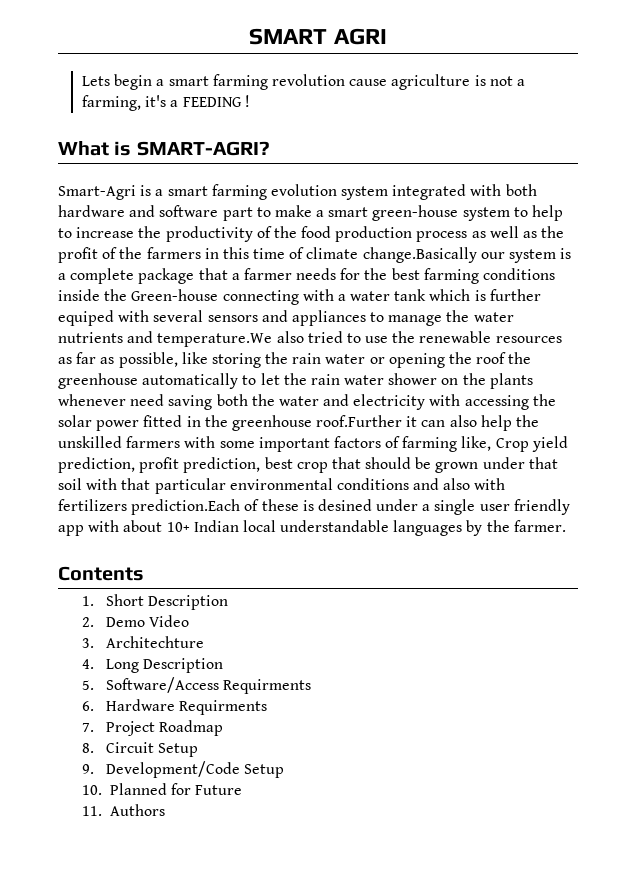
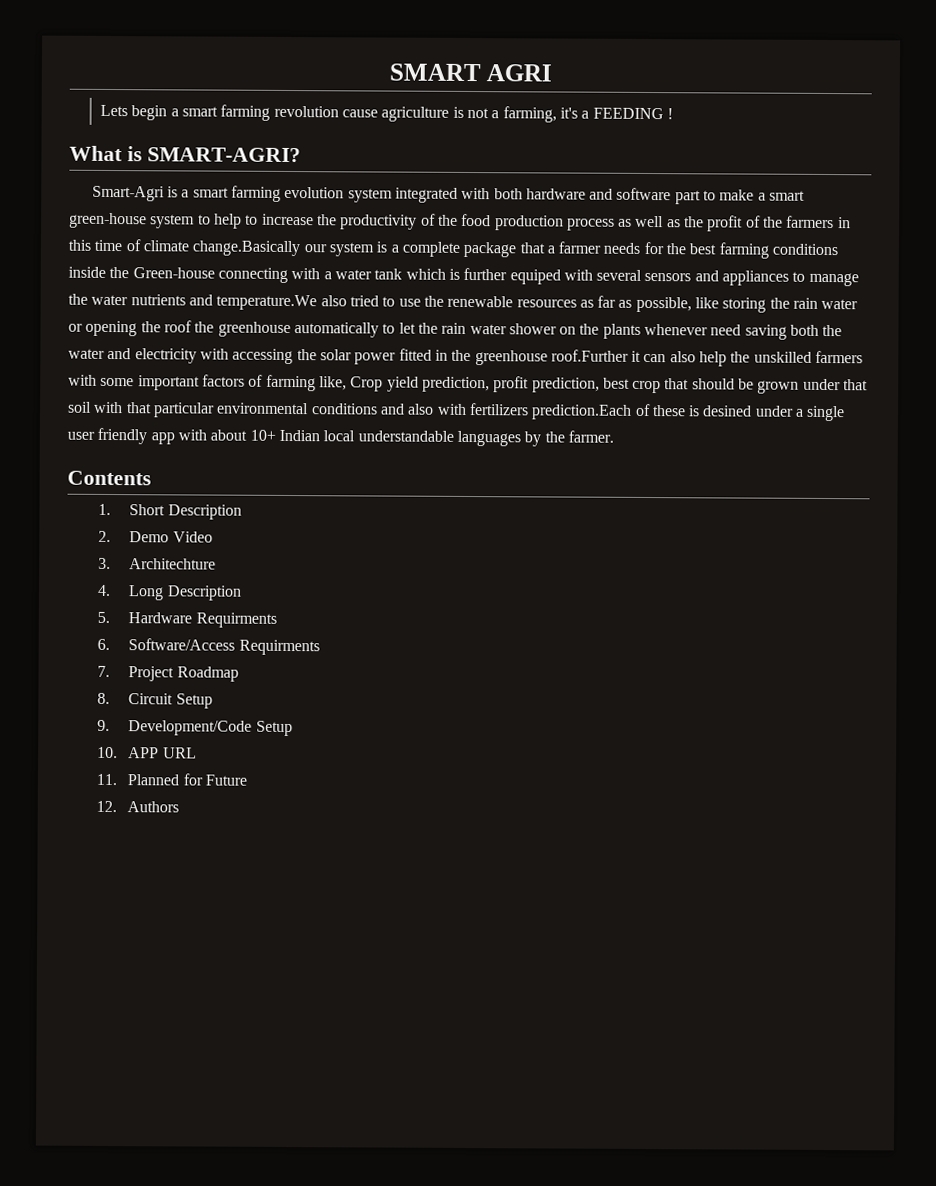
[106,677,220,693] Software/Access -> [128,612,193,624] Hardware
[106,699,176,711] Hardware -> [128,638,236,651] Software/Access
(103, 790) none -> [128,747,197,759] [96,773,118,786] APP URL // 11.
[82,806,103,816] 11. -> [96,800,118,813] 12.

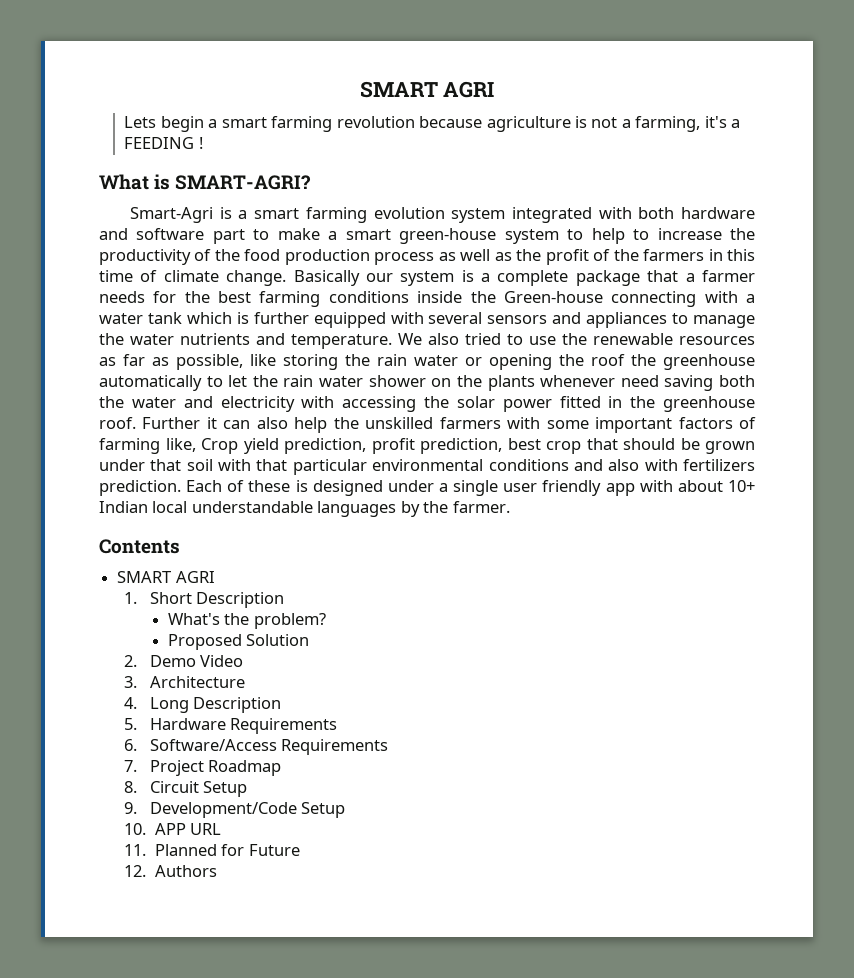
[342,109,379,118] cause -> [419,116,483,128] because
[192,240,301,257] change.Basically -> [226,270,360,286] change. Basically
[509,269,561,285] equiped -> [313,312,386,328] equipped
[216,294,318,311] temperature.We -> [291,333,422,349] temperature. We
[550,349,629,362] roof.Further -> [99,417,201,429] roof. Further
[531,404,633,420] prediction.Each -> [99,480,223,496] prediction. Each
[702,405,753,417] desined -> [312,480,383,496] designed
(151, 478) none -> [117,571,215,583] // SMART AGRI
(242, 512) none -> [167,613,326,629] [167,634,310,650] // What's the problem? // Proposed Solution
[129,558,217,570] Architechture -> [149,676,245,688] Architecture
[195,612,277,628] Requirments -> [230,718,338,734] Requirements
[238,639,320,656] Requirments -> [281,739,389,755] Requirements

